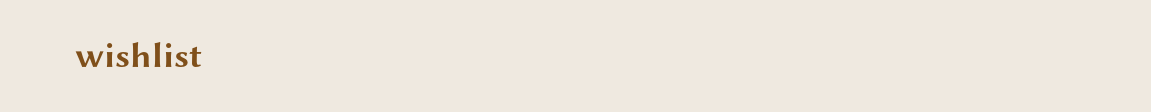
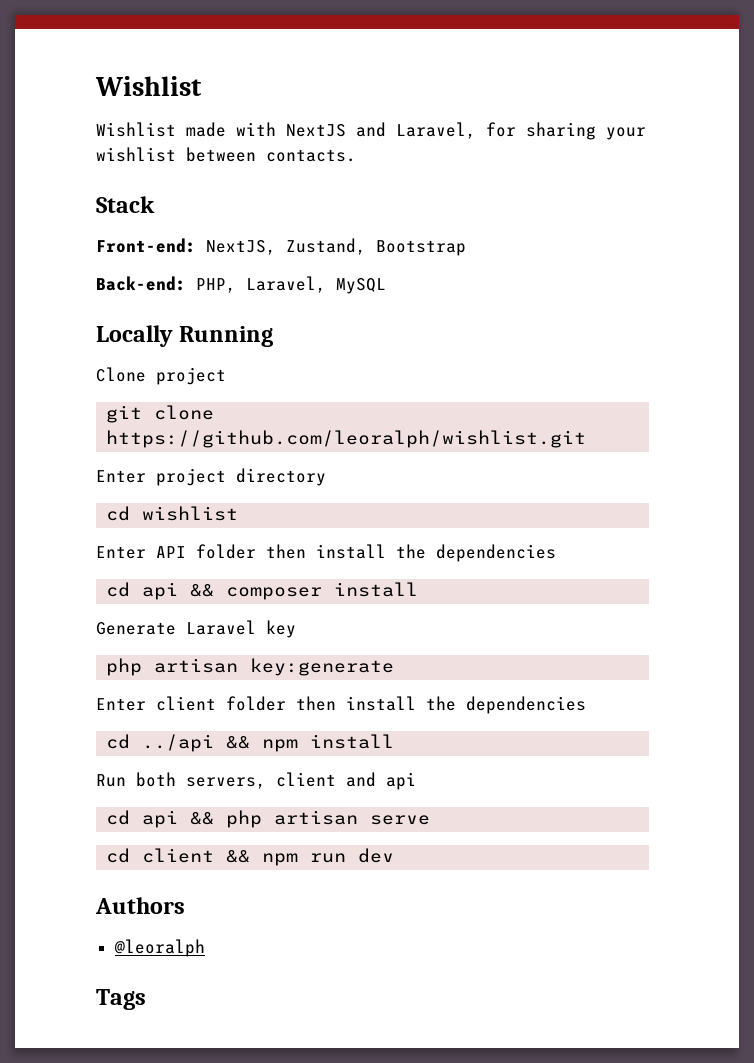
[75,42,202,67] wishlist -> [95,76,202,96] [96,122,646,140] [96,147,356,162] [96,196,155,213] [96,238,466,256] [96,276,386,294] [96,325,274,347] [96,367,226,385] [106,405,215,423] [106,430,587,448] [96,468,326,486] [106,506,239,521] [96,544,556,562] [106,582,419,600] [96,620,296,638] [106,658,395,676] [96,696,586,714] [106,734,395,752] [96,772,416,790] [106,810,431,828] [106,848,395,866] [95,897,185,914] [113,939,205,957] [96,989,146,1010] Wishlist // Wishlist made with NextJS and Laravel, for sharing your wishlist between contacts. // Stack // Front-end: NextJS, Zustand, Bootstrap // Back-end: PHP, Laravel, MySQL // Locally Running // Clone project // git clone https://github.com/leoralph/wishlist.git // Enter project directory // cd wishlist // Enter API folder then install the dependencies // cd api && composer install // Generate Laravel key // php artisan key:generate // Enter client folder then install the dependencies // cd ../api && npm install // Run both servers, client and api // cd api && php artisan serve // cd client && npm run dev // Authors // @leoralph // Tags

